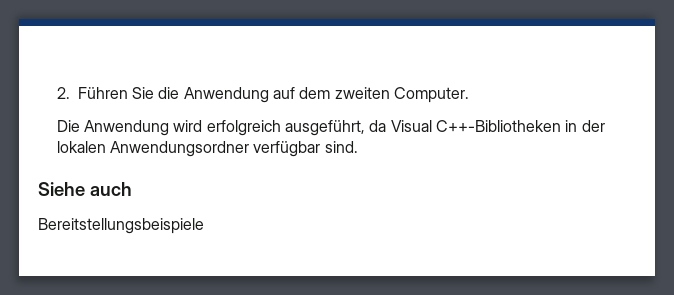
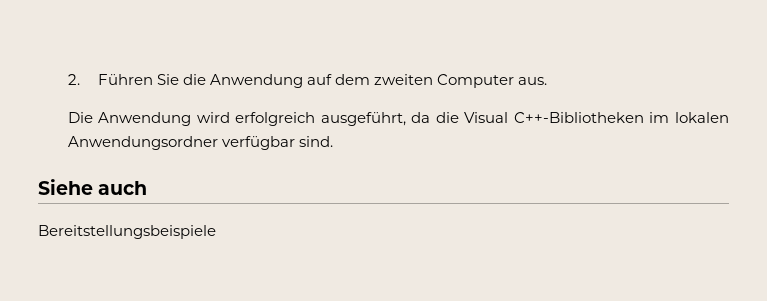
[394,87,470,103] Computer. -> [436,74,547,88] Computer aus.
(387, 126) none -> [435,112,459,123] die
[565,120,605,132] in der -> [649,112,670,123] im

